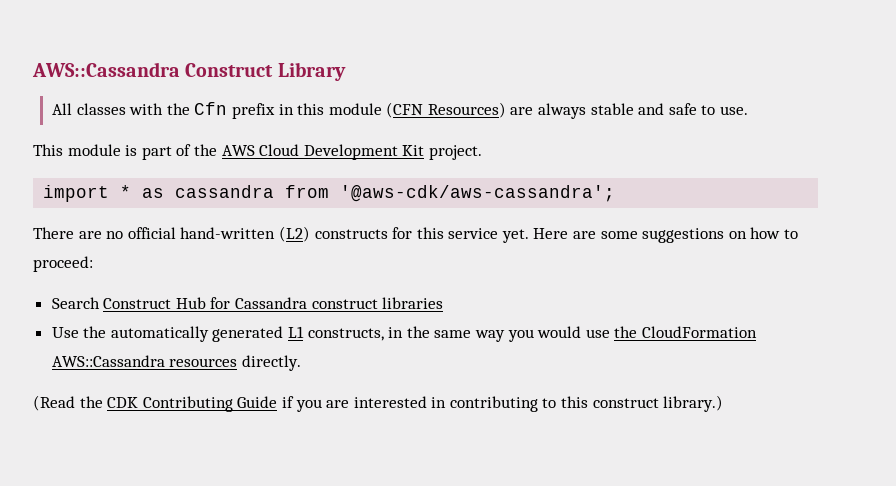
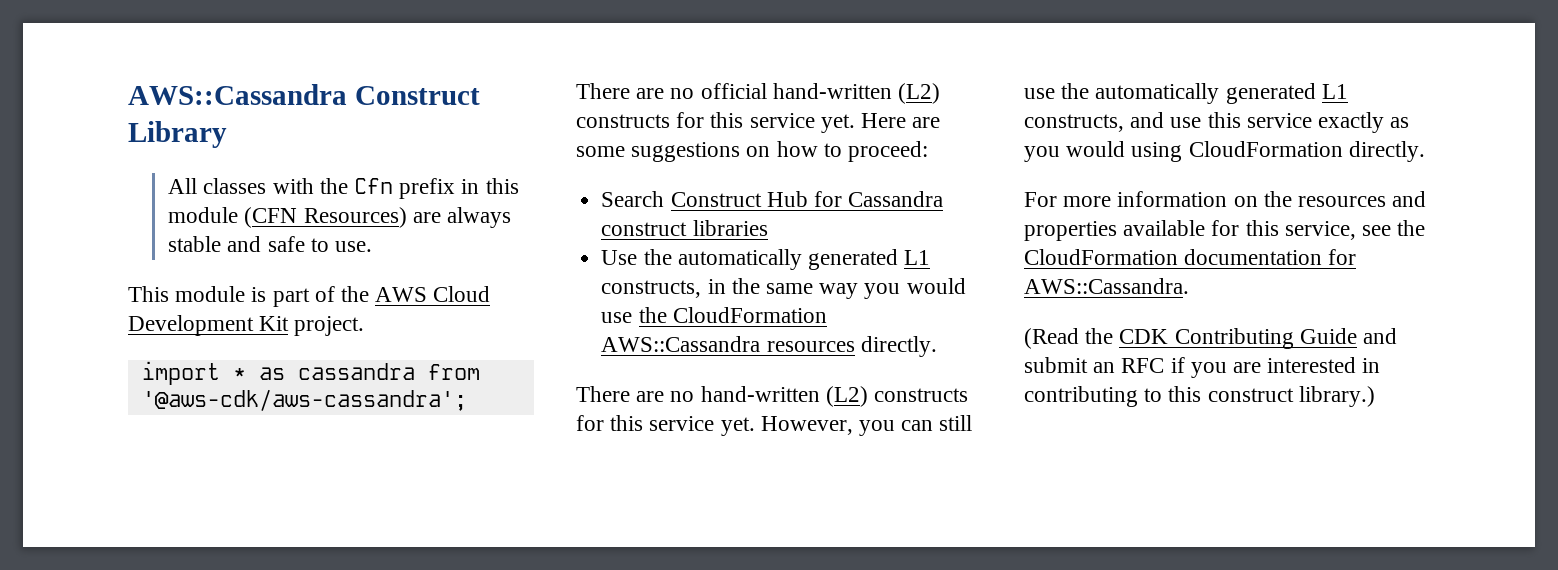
(301, 363) none -> [576,386,969,407] [576,415,973,436] [1024,83,1348,104] [1024,112,1410,133] [1024,141,1425,162] [1024,191,1427,207] [1024,220,1426,241] [1024,249,1357,265] [1024,278,1189,294] // There are no hand-written (L2) constructs for this service yet. However, you can still use the automatically generated L1 constructs, and use this service exactly as you would using CloudFormation directly. // For more information on the resources and properties available for this service, see the CloudFormation documentation for AWS::Cassandra.
(278, 402) none -> [1363,328,1398,344] [1024,357,1165,373] and submit an RFC

